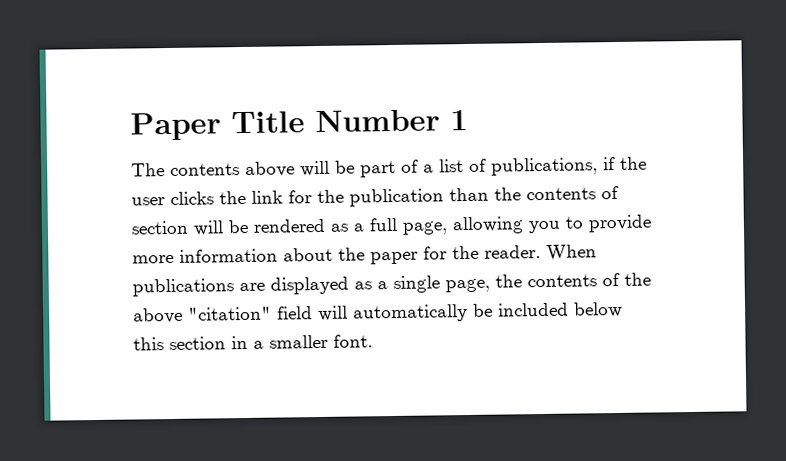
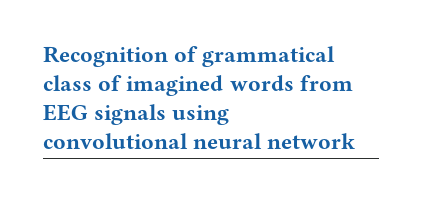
[130,109,468,141] [131,156,647,178] [131,185,619,207] [131,214,652,236] [132,244,597,265] [132,272,651,297] [133,301,623,324] [133,334,373,351] Paper Title Number 1 // The contents above will be part of a list of publications, if the user clicks the link for the publication than the contents of section will be rendered as a full page, allowing you to provide more information about the paper for the reader. When publications are displayed as a single page, the contents of the above "citation" field will automatically be included below this section in a smaller font. -> [43,46,336,67] [43,75,353,96] [43,104,230,125] [43,133,356,149] Recognition of grammatical class of imagined words from EEG signals using convolutional neural network

